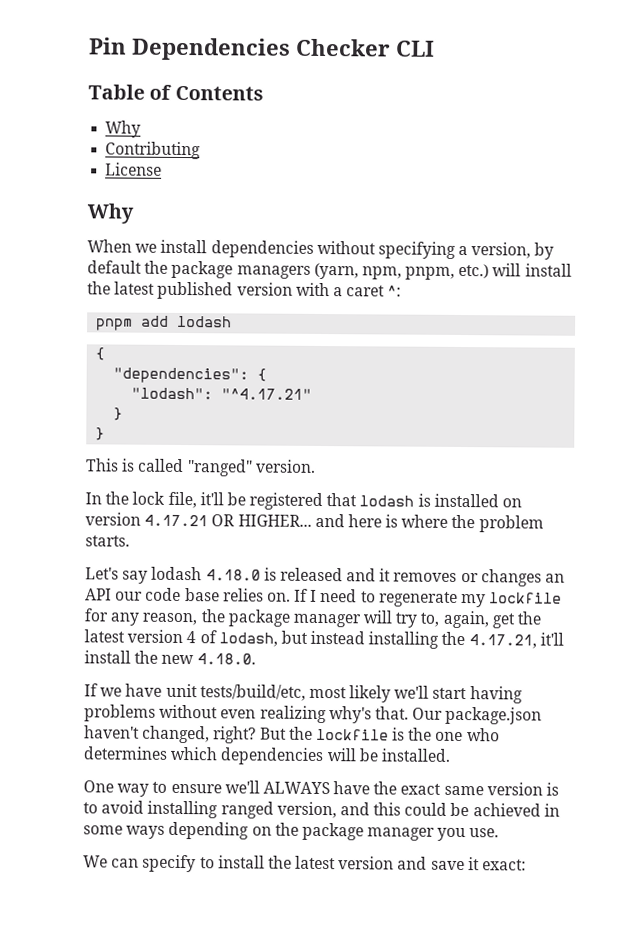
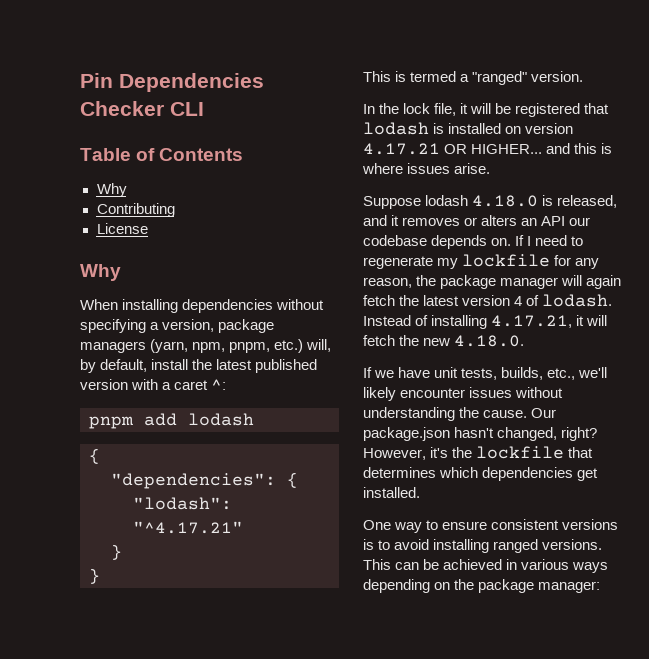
[135,239,208,254] we install -> [122,299,179,313] installing
[534,242,555,260] [87,260,169,274] by default the -> (215, 325) none
[492,263,522,277] will -> [306,339,332,352] [80,359,148,373] will, by default,
[138,458,185,473] called -> [410,71,470,82] termed a
[199,492,224,506] it'll -> [460,103,492,114] it will
[347,514,382,528] here -> [574,143,598,154] this
[451,514,544,533] [85,535,130,547] [85,567,149,584] the problem starts. // Let's say -> [407,163,491,174] [363,196,421,209] issues arise. // Suppose
[279,567,343,582] released -> [557,195,618,208] released,
[480,569,542,587] changes -> [481,215,518,226] alters
[145,587,264,602] code base relies -> [363,235,488,249] codebase depends
[395,610,515,629] try to, again, get -> [586,275,622,289] [363,295,395,306] again fetch
[218,630,564,649] [84,650,131,664] lodash, but instead installing the 4.17.21, it'll install -> [542,294,613,307] [363,315,608,329] [363,335,395,346] lodash. Instead of installing 4.17.21, it will fetch
[199,684,523,704] [84,704,409,724] tests/build/etc, most likely we'll start having problems without even realizing why's that. -> [461,367,608,380] [363,387,564,401] [363,407,528,421] tests, builds, etc., we'll likely encounter issues without understanding the cause.
[84,725,140,739] haven't -> [454,427,495,438] hasn't
[259,726,500,742] But the lockfile is the one who -> [363,446,594,460] However, it's the lockfile that
[326,748,379,762] will be -> [577,468,599,481] get
[224,780,543,796] we'll ALWAYS have the exact same version -> [491,519,619,530] consistent versions
[276,801,448,819] version, and this could -> [542,539,603,550] [363,559,420,570] versions. This can
[83,825,123,835] some -> [521,559,570,570] various
[367,827,500,842] [83,854,527,873] manager you use. // We can specify to install the latest version and save it exact: -> [538,581,601,593] manager:

